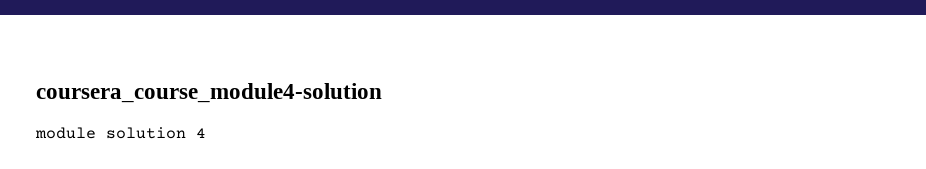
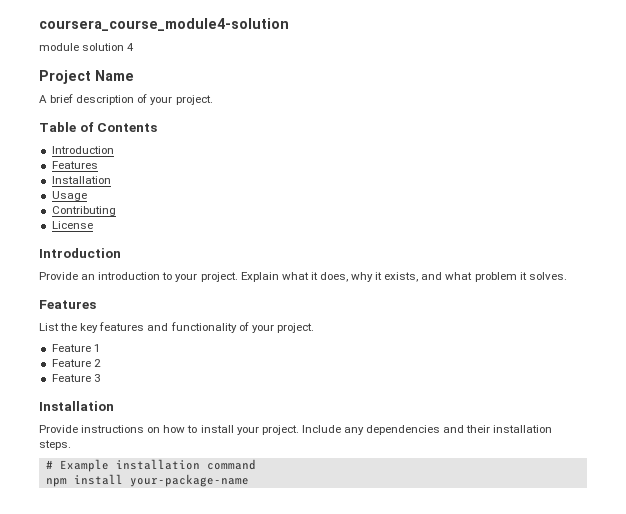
(206, 133) none -> [39,70,134,84] [39,94,213,105] [39,122,158,132] [51,146,114,154] [51,161,98,169] [51,176,111,184] [51,191,87,201] [51,206,116,216] [51,221,93,229] [39,248,121,258] [39,272,567,282] [39,300,96,309] [39,322,314,333] [51,344,100,352] [51,359,101,367] [51,374,100,382] [39,401,114,411] [39,425,553,435] [39,440,71,450] [45,459,256,472] [45,474,249,487] // Project Name // A brief description of your project. // Table of Contents // Introduction // Features // Installation // Usage // Contributing // License // Introduction // Provide an introduction to your project. Explain what it does, why it exists, and what problem it solves. // Features // List the key features and functionality of your project. // Feature 1 // Feature 2 // Feature 3 // Installation // Provide instructions on how to install your project. Include any dependencies and their installation steps. // # Example installation command // npm install your-package-name

